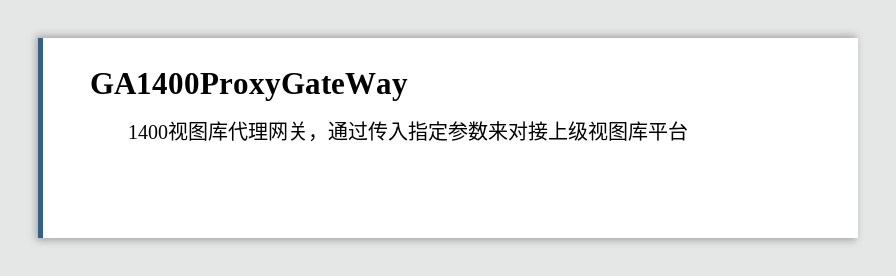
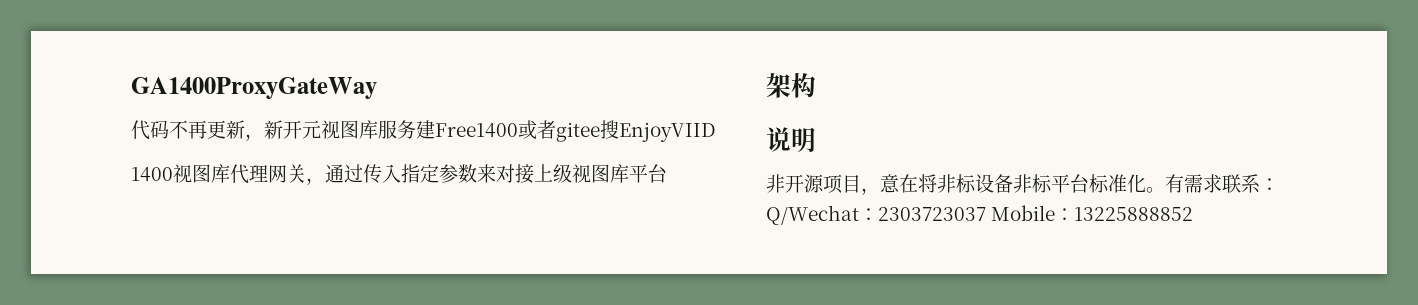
(408, 87) none -> [131,120,716,142] // 代码不再更新，新开元视图库服务建Free1400或者gitee搜EnjoyVIID
(689, 131) none -> [766,72,816,98] [766,127,816,152] [766,174,1279,195] [766,205,1194,225] // 架构 // 说明 // 非开源项目，意在将非标设备非标平台标准化。有需求联系：Q/Wechat：2303723037 Mobile：13225888852

